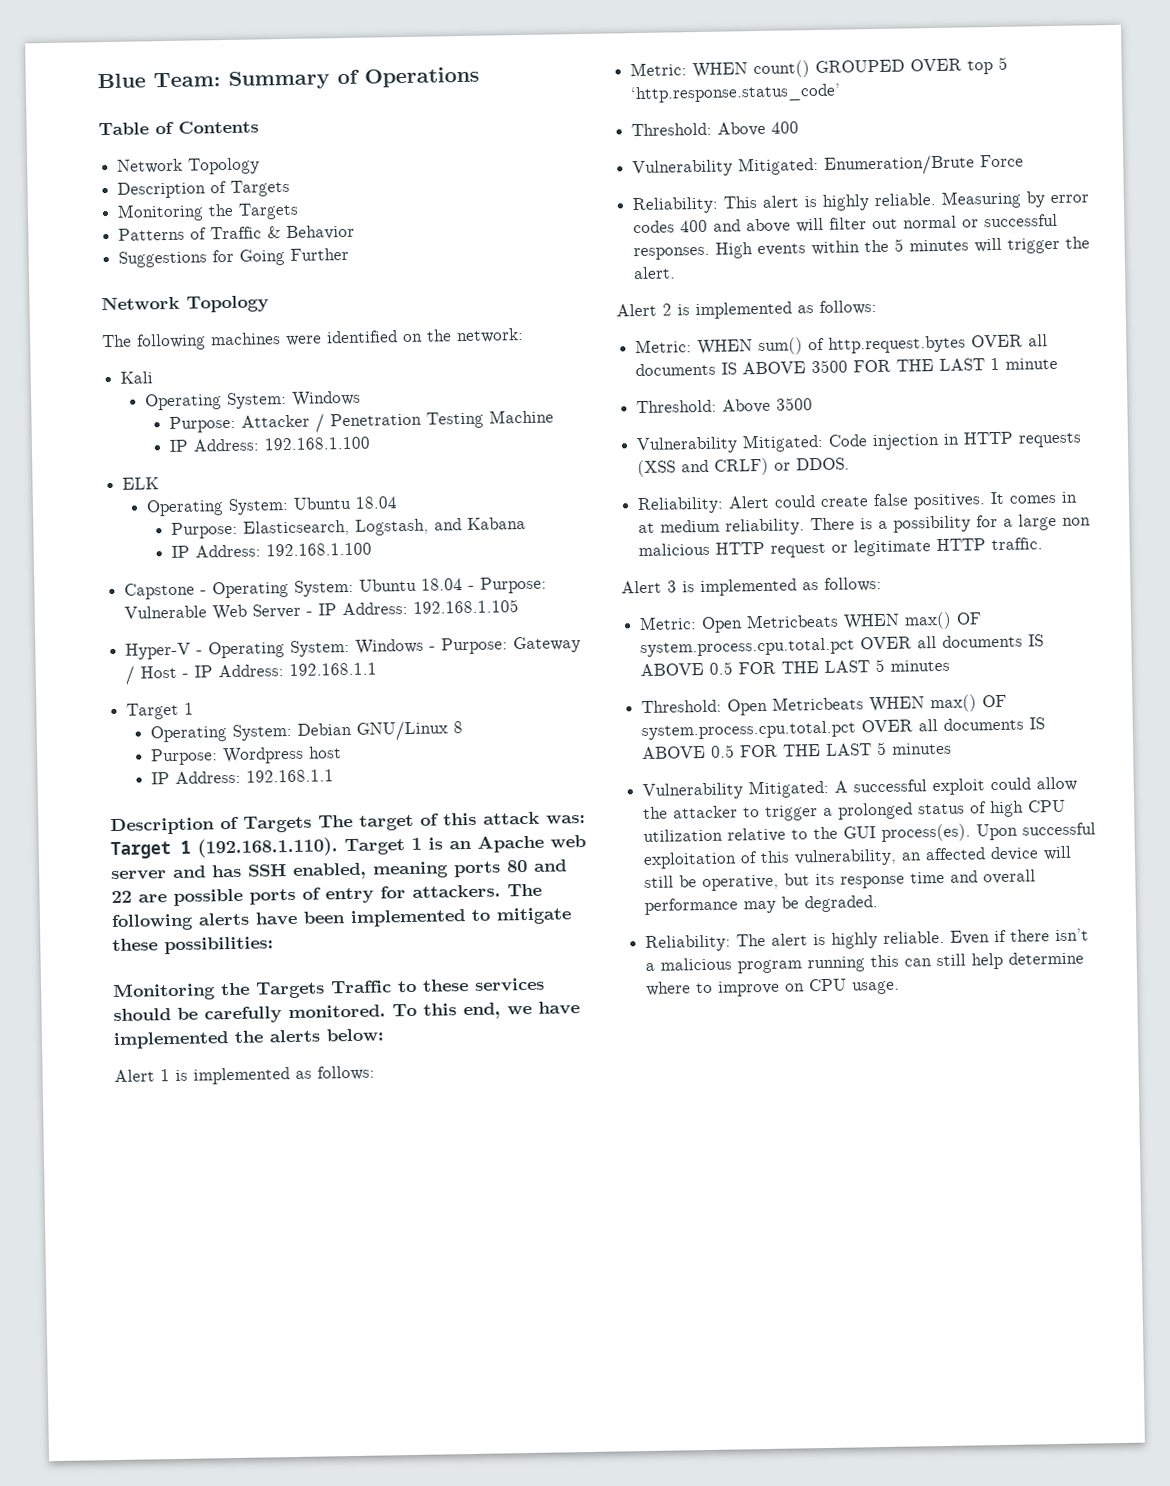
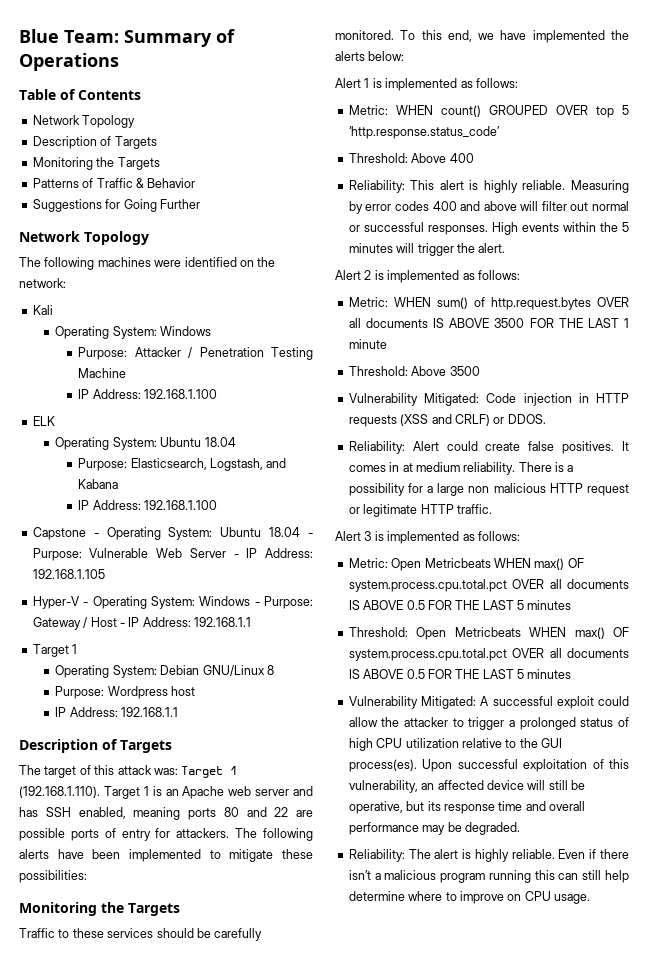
(312, 824) none -> (172, 746) //
(325, 990) none -> (180, 909) //
[632,154,1025,178] // Vulnerability Mitigated: Enumeration/Brute Force -> (474, 158) none

